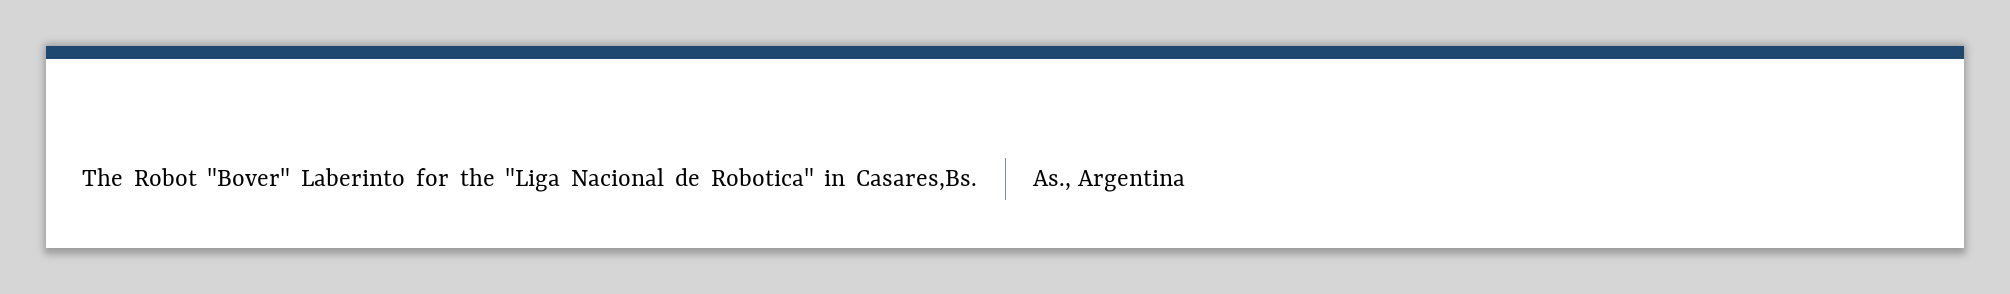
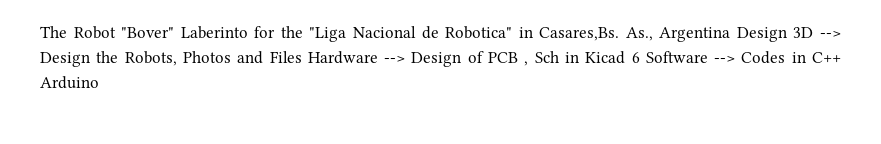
(1186, 181) none -> [736,27,841,42] [40,51,841,67] [40,76,99,89] Design 3D --> Design the Robots, Photos and Files Hardware --> Design of PCB , Sch in Kicad 6 Software --> Codes in C++ Arduino

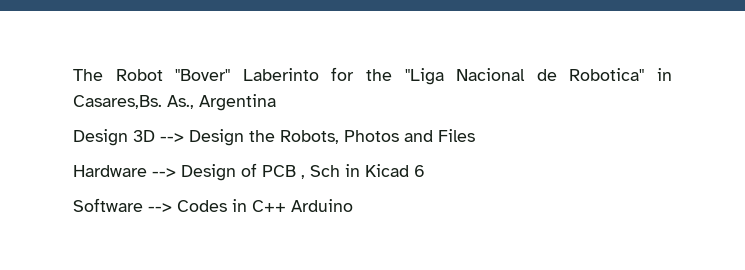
(731, 34) none -> (276, 102) //
(302, 57) none -> (475, 135) //
(640, 57) none -> (425, 171) //

